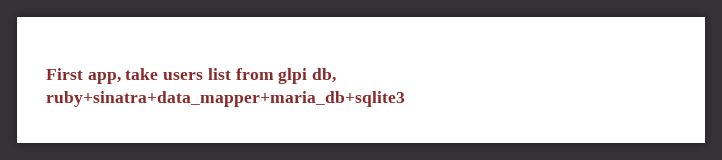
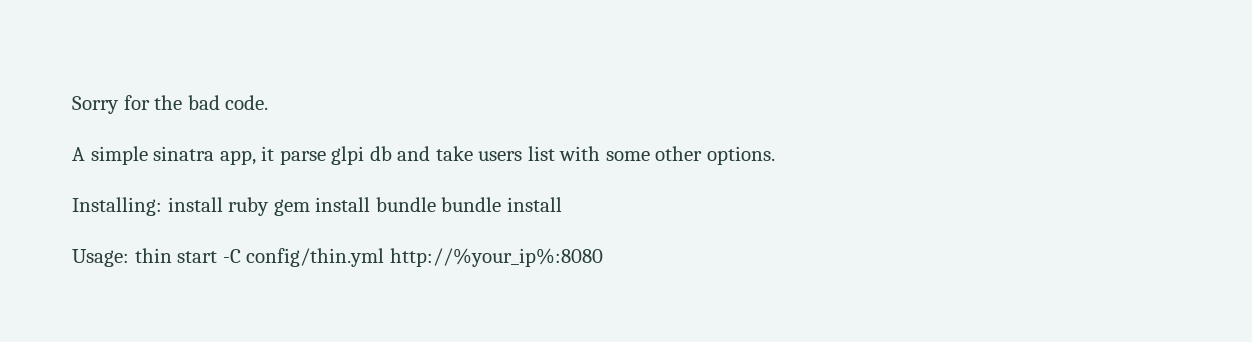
[46,68,337,84] [46,91,405,107] First app, take users list from glpi db, ruby+sinatra+data_mapper+maria_db+sqlite3 -> [72,95,269,114] [72,146,776,165] [72,197,562,216] [72,248,603,267] Sorry for the bad code. // A simple sinatra app, it parse glpi db and take users list with some other options. // Installing: install ruby gem install bundle bundle install // Usage: thin start -C config/thin.yml http://%your_ip%:8080

